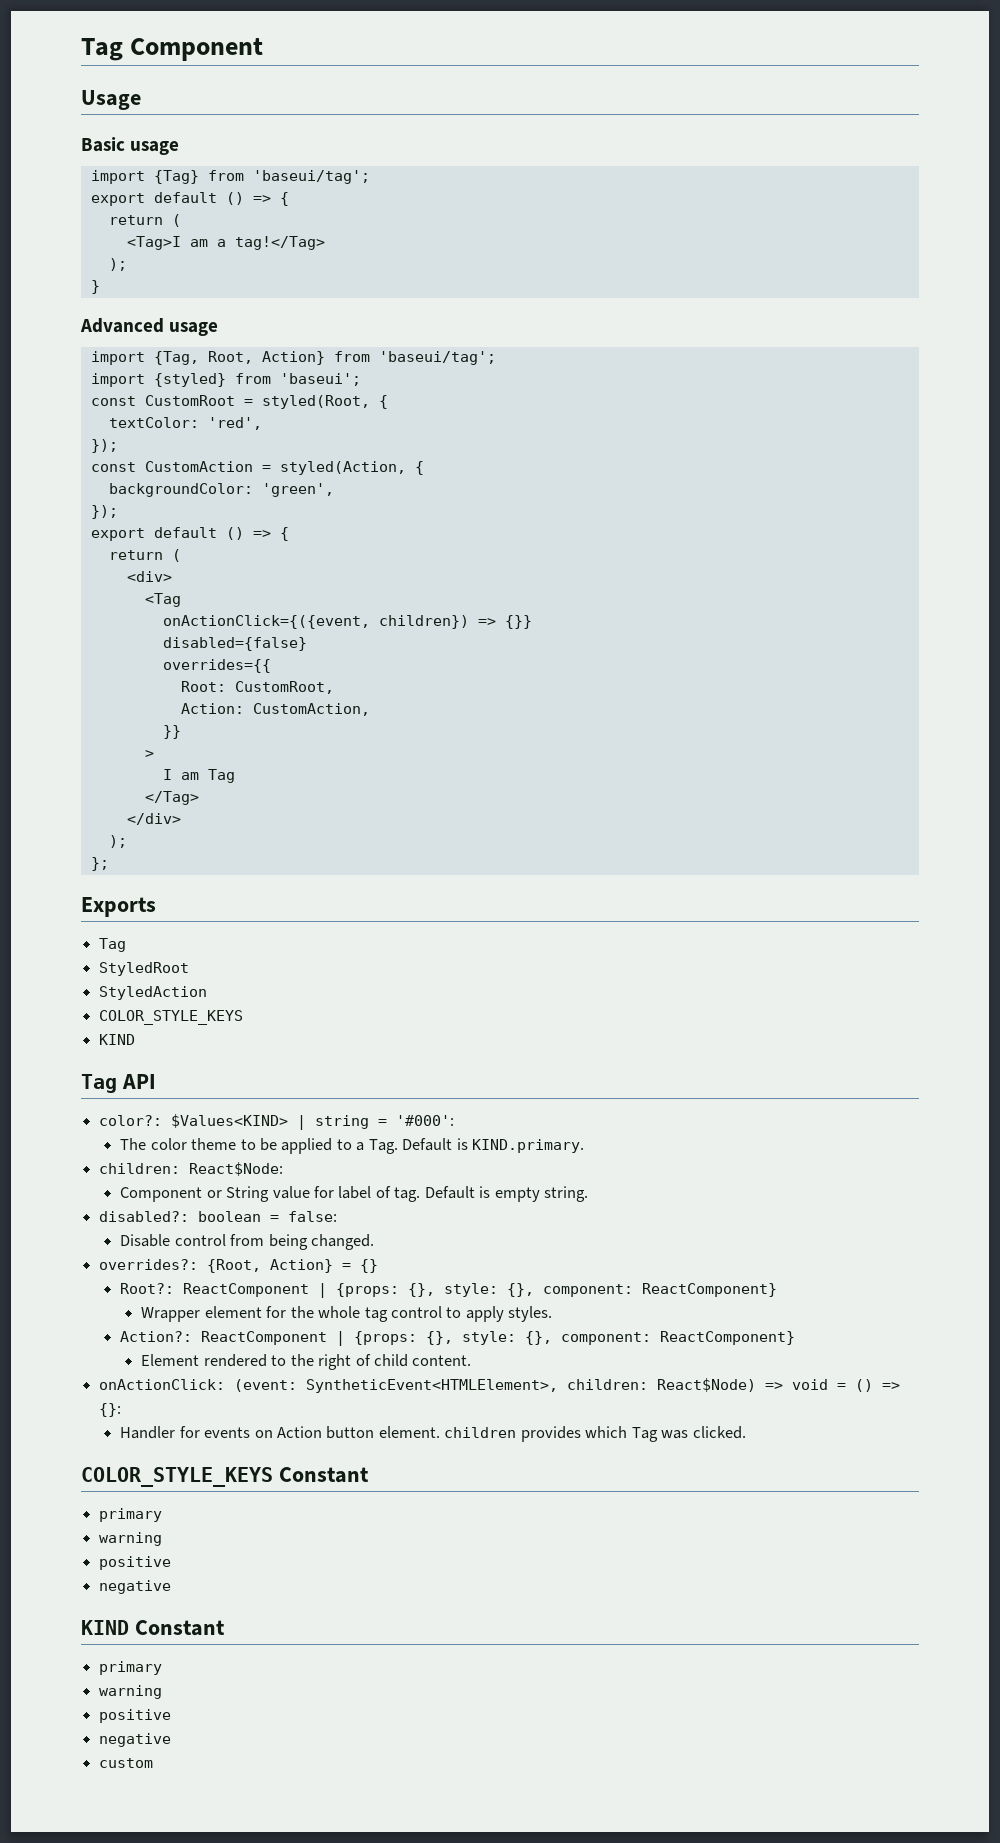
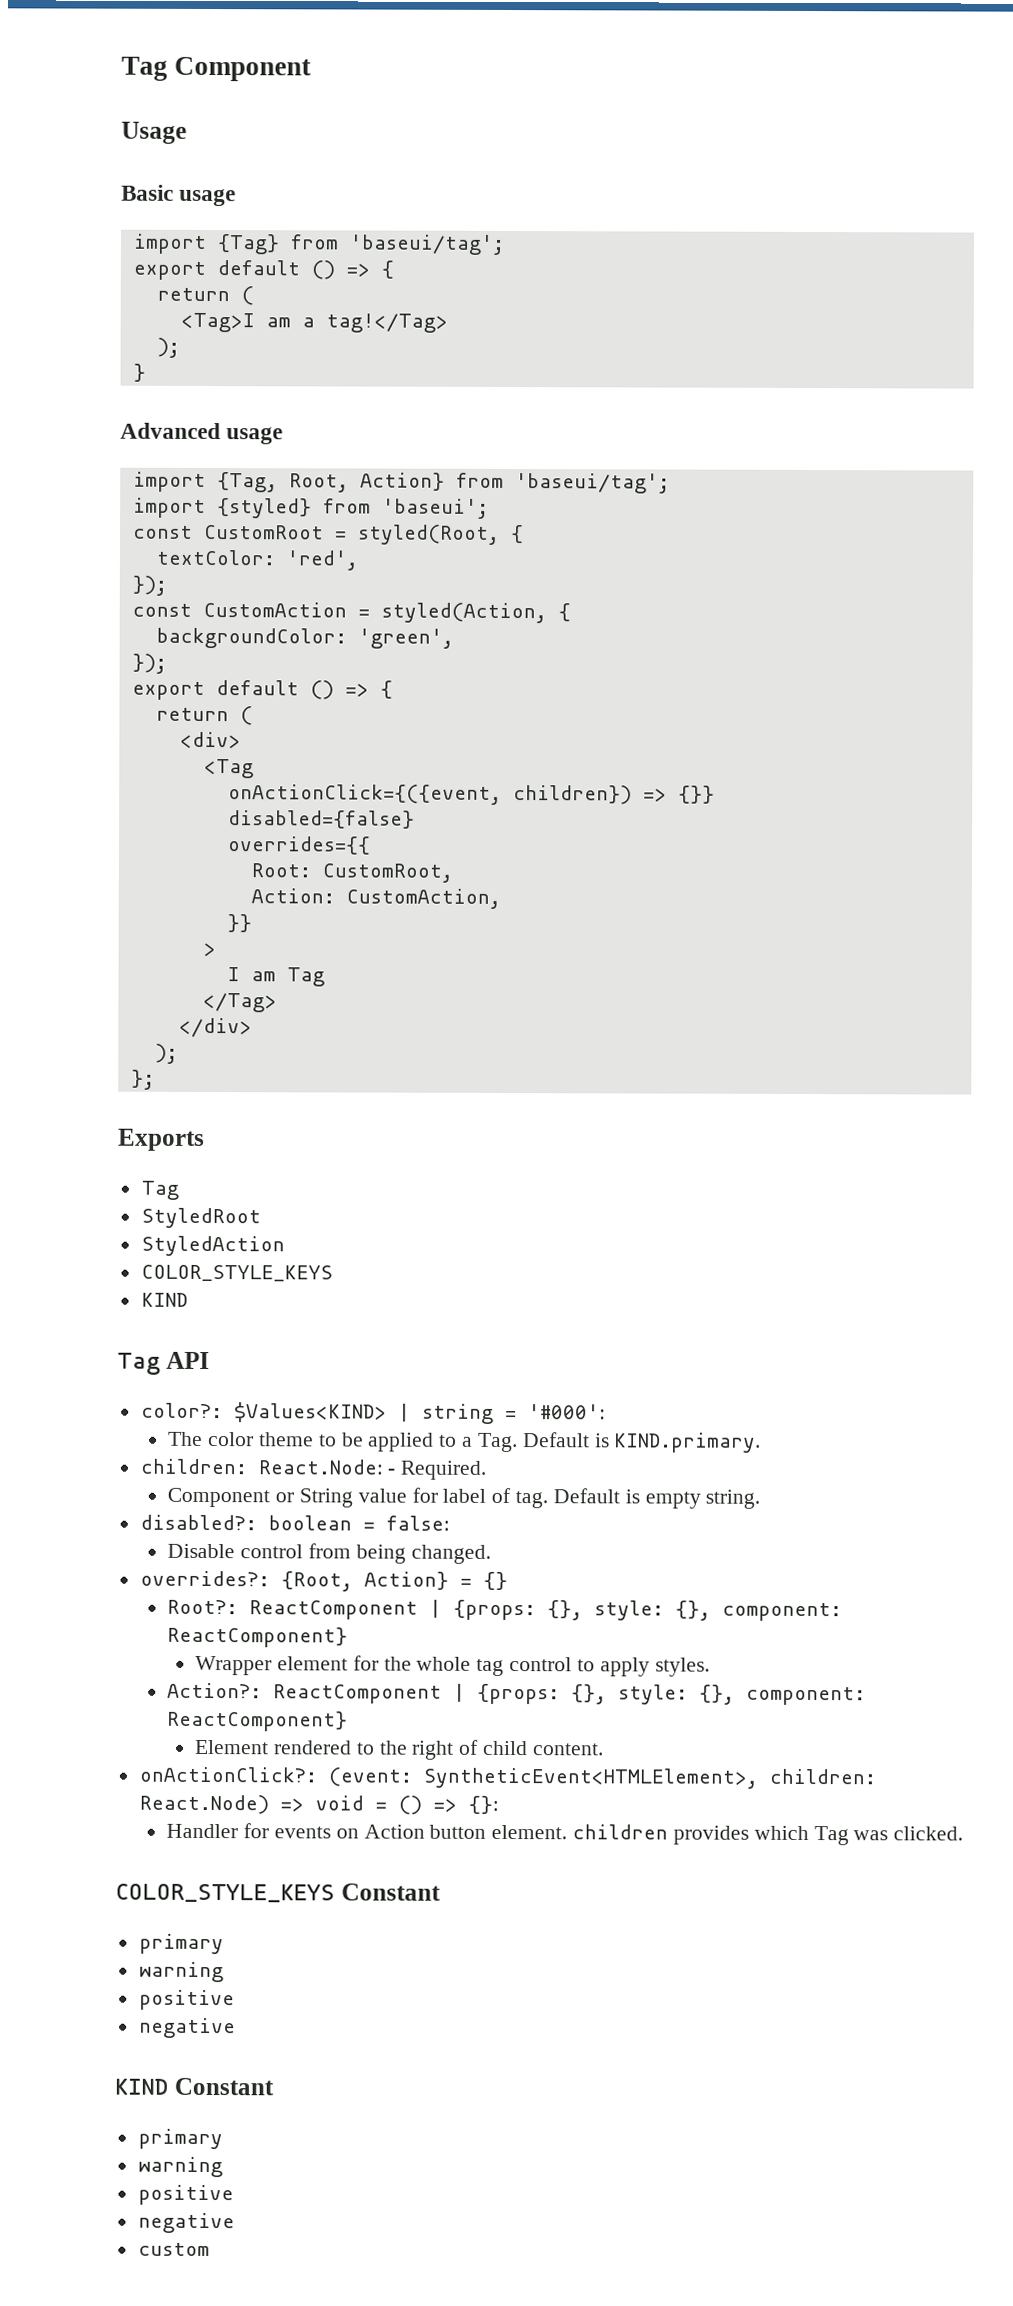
[189,1162,284,1176] React$Node: -> [257,1459,487,1480] React.Node: - Required.
[99,1379,226,1390] onActionClick: -> [138,1766,317,1783] onActionClick?:
[657,1378,757,1392] React$Node) -> [138,1794,269,1815] React.Node)

